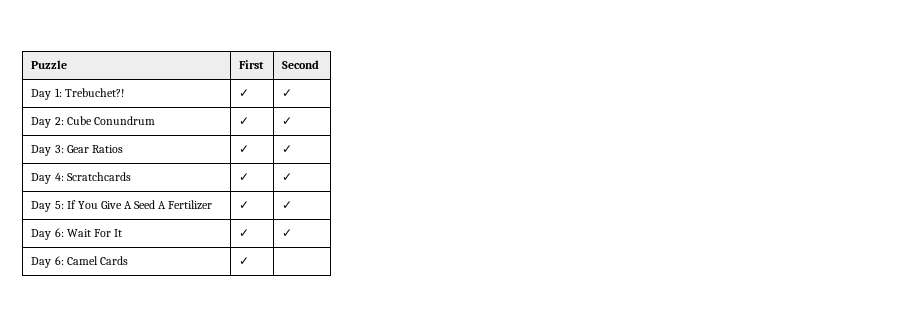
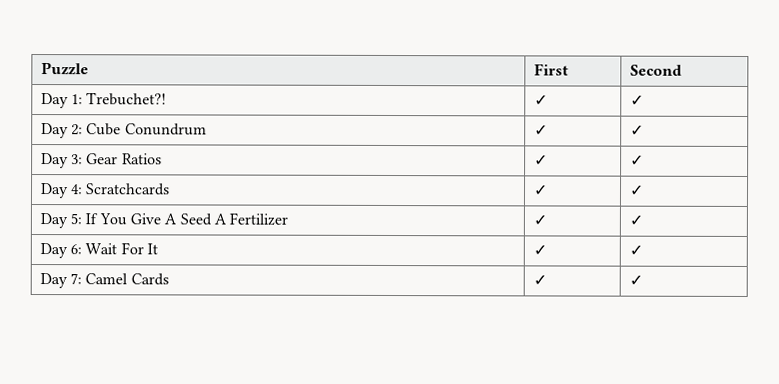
[54,256,64,265] 6: -> [70,273,83,285] 7:
(250, 261) none -> [628,274,643,286] ✓

